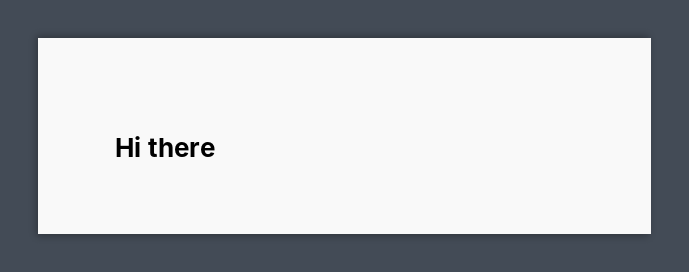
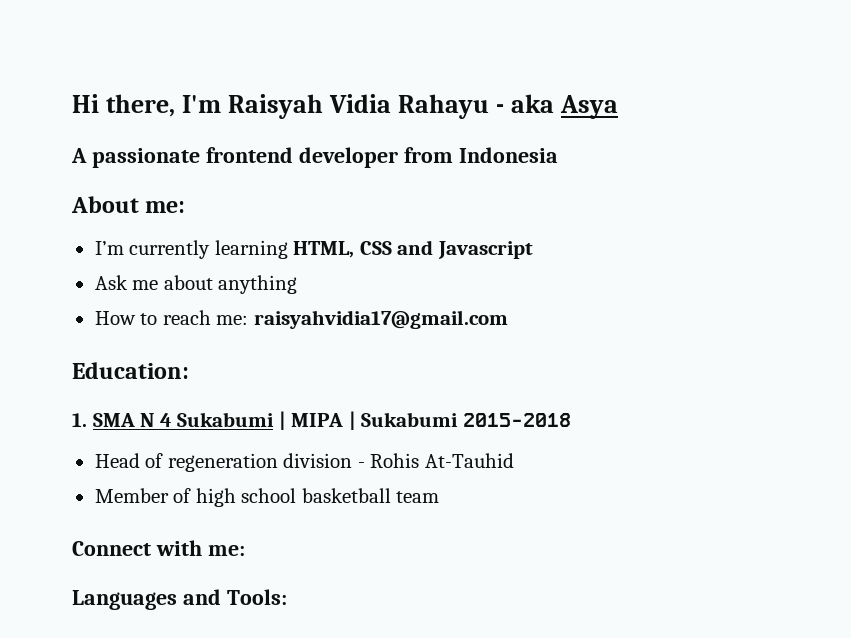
[148,138,216,157] there -> [106,94,619,119] [71,147,558,168] [71,196,186,213] [94,240,533,259] [94,275,298,294] [94,310,508,329] [72,362,189,379] [72,411,571,430] [94,453,514,472] [94,488,440,507] [72,540,245,556] [72,589,287,610] there, I'm Raisyah Vidia Rahayu - aka Asya // A passionate frontend developer from Indonesia // About me: // I’m currently learning HTML, CSS and Javascript // Ask me about anything // How to reach me: raisyahvidia17@gmail.com // Education: // 1. SMA N 4 Sukabumi | MIPA | Sukabumi 2015-2018 // Head of regeneration division - Rohis At-Tauhid // Member of high school basketball team // Connect with me: // Languages and Tools:

